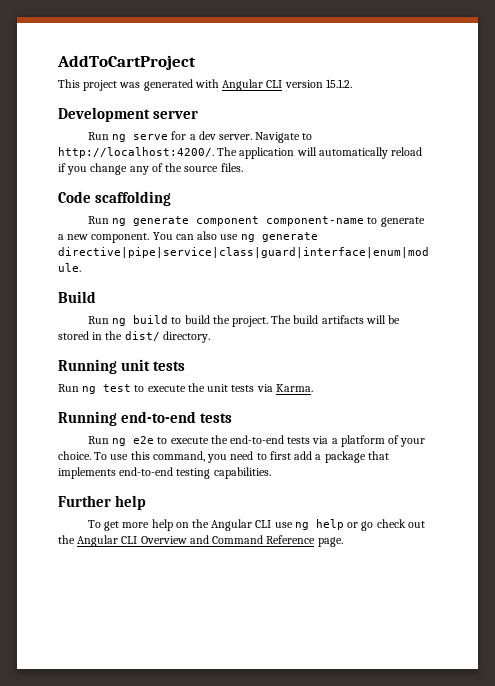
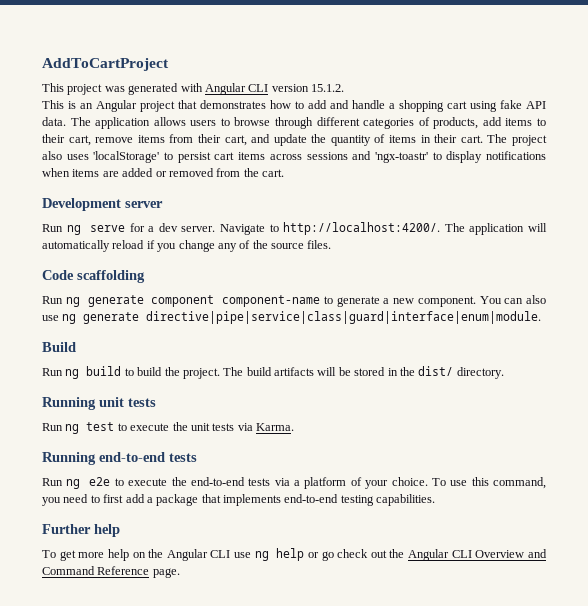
(352, 83) none -> [42,100,546,112] [42,117,546,129] [42,134,547,146] [42,151,546,163] [42,168,284,177] // This is an Angular project that demonstrates how to add and handle a shopping cart using fake API data. The application allows users to browse through different categories of products, add items to their cart, remove items from their cart, and update the quantity of items in their cart. The project also uses 'localStorage' to persist cart items across sessions and 'ngx-toastr' to display notifications when items are added or removed from the cart.

